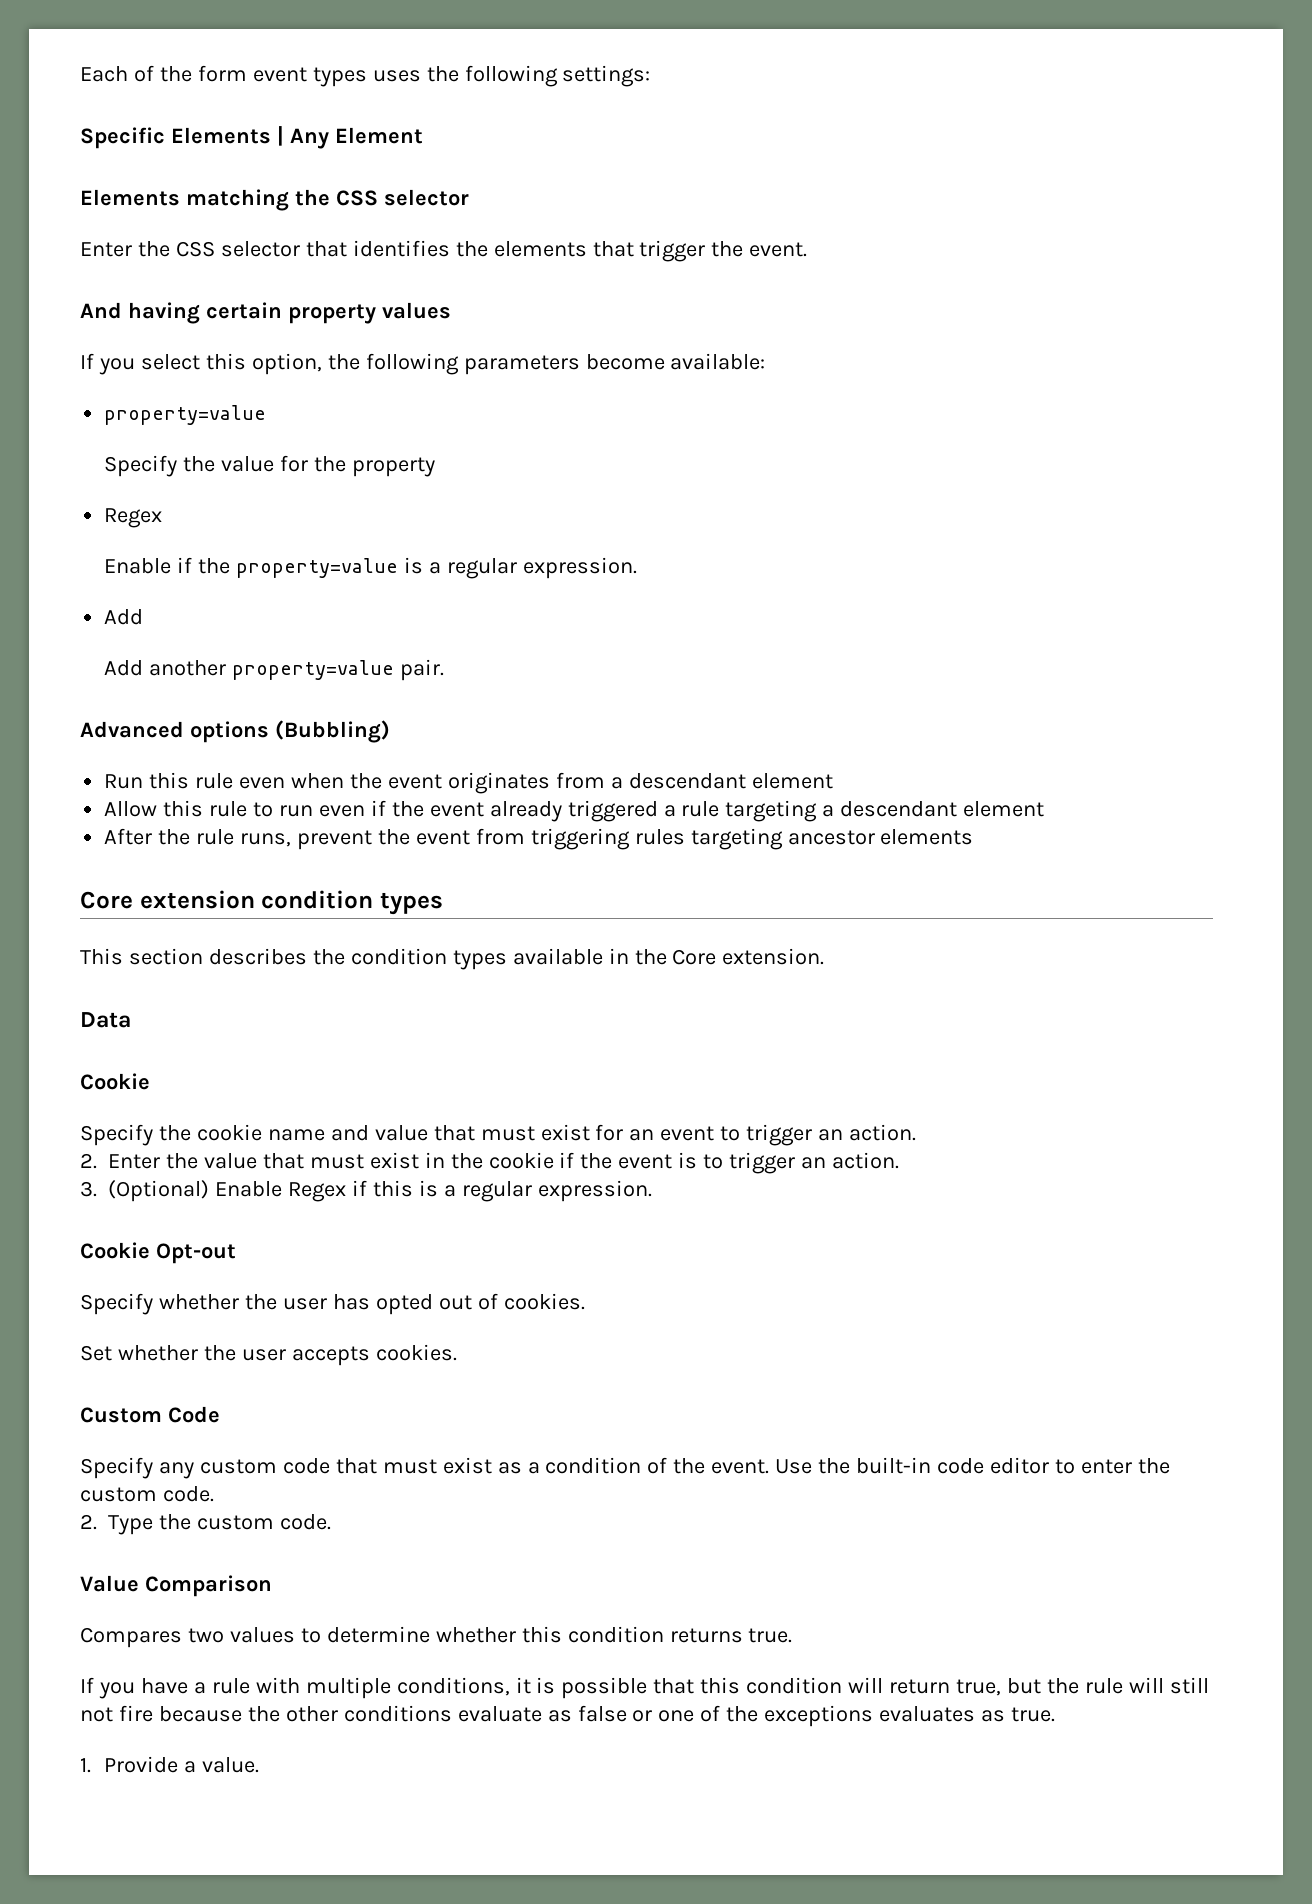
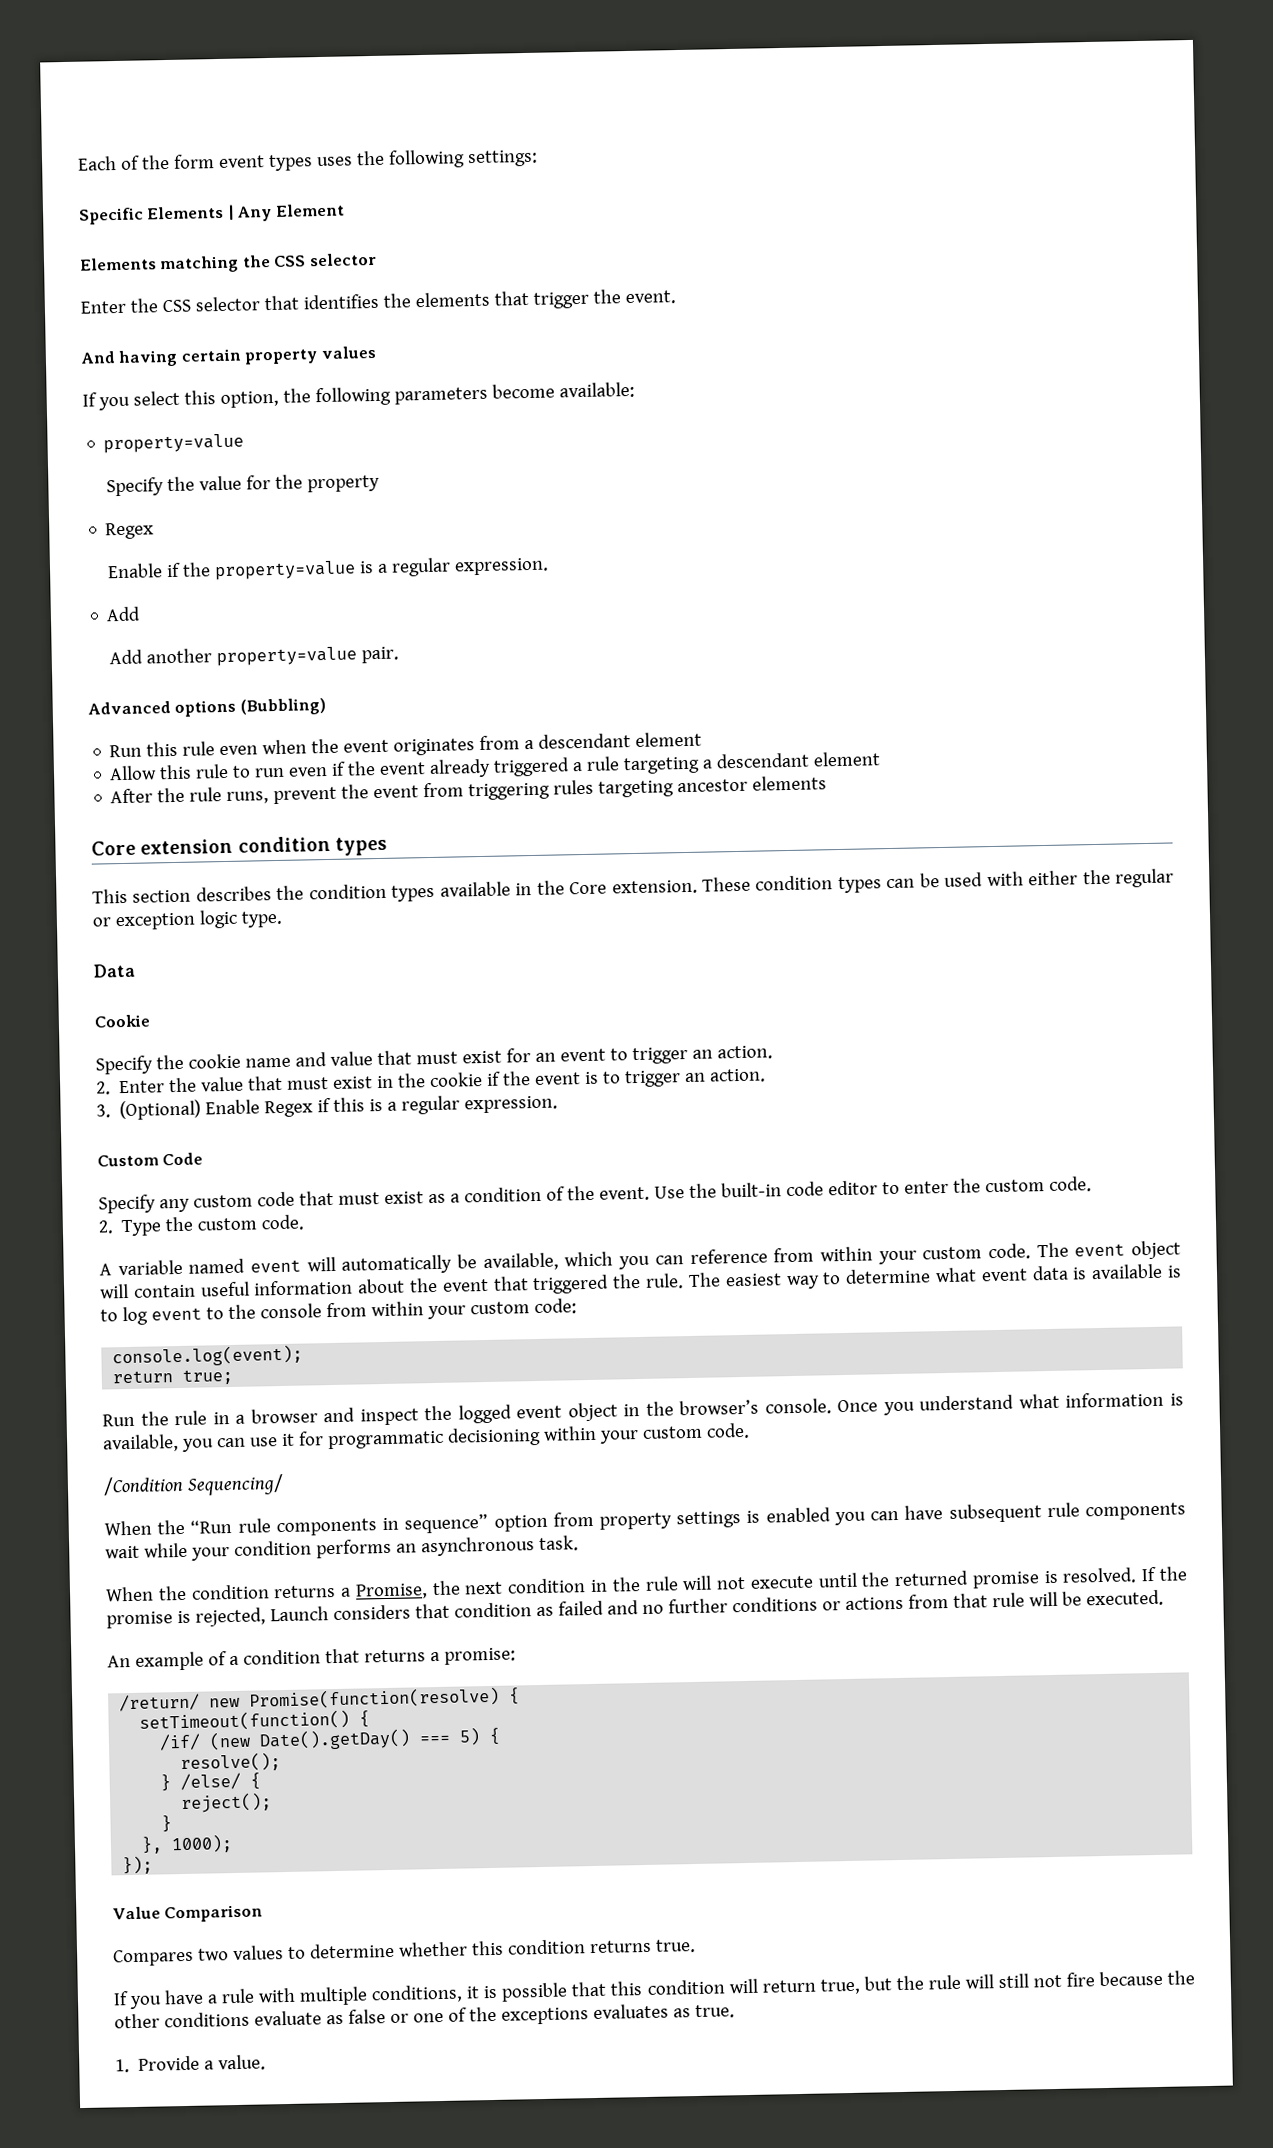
(825, 956) none -> [701,868,1175,894] [92,909,283,931] These condition types can be used with either the regular or exception logic type.
[80,1242,236,1264] [80,1293,585,1315] [80,1344,457,1366] // Cookie Opt-out // Specify whether the user has opted out of cookies. // Set whether the user accepts cookies. -> (559, 1104) none
(331, 1522) none -> [99,1240,1182,1276] [100,1263,1183,1299] [100,1298,577,1326] [112,1344,304,1368] [112,1368,234,1385] [102,1391,1184,1427] [102,1422,750,1453] [103,1473,284,1496] [104,1502,1186,1537] [105,1535,579,1561] [105,1566,1188,1602] [106,1589,1164,1629] [107,1647,516,1671] [119,1686,521,1712] [139,1709,371,1732] [159,1727,502,1751] [180,1752,282,1773] [160,1772,262,1792] [180,1792,273,1814] [161,1815,173,1833] [141,1834,234,1854] [122,1855,154,1875] // A variable named event will automatically be available, which you can reference from within your custom code. The event object will contain useful information about the event that triggered the rule. The easiest way to determine what event data is available is to log event to the console from within your custom code: // console.log(event); // return true; // Run the rule in a browser and inspect the logged event object in the browser’s console. Once you understand what information is available, you can use it for programmatic decisioning within your custom code. // /Condition Sequencing/ // When the “Run rule components in sequence” option from property settings is enabled you can have subsequent rule components wait while your condition performs an asynchronous task. // When the condition returns a Promise, the next condition in the rule will not execute until the returned promise is resolved. If the promise is rejected, Launch considers that condition as failed and no further conditions or actions from that rule will be executed. // An example of a condition that returns a promise: // /return/ new Promise(function(resolve) { // setTimeout(function() { // /if/ (new Date().getDay() === 5) { // resolve(); // } /else/ { // reject(); // } // }, 1000); // });

